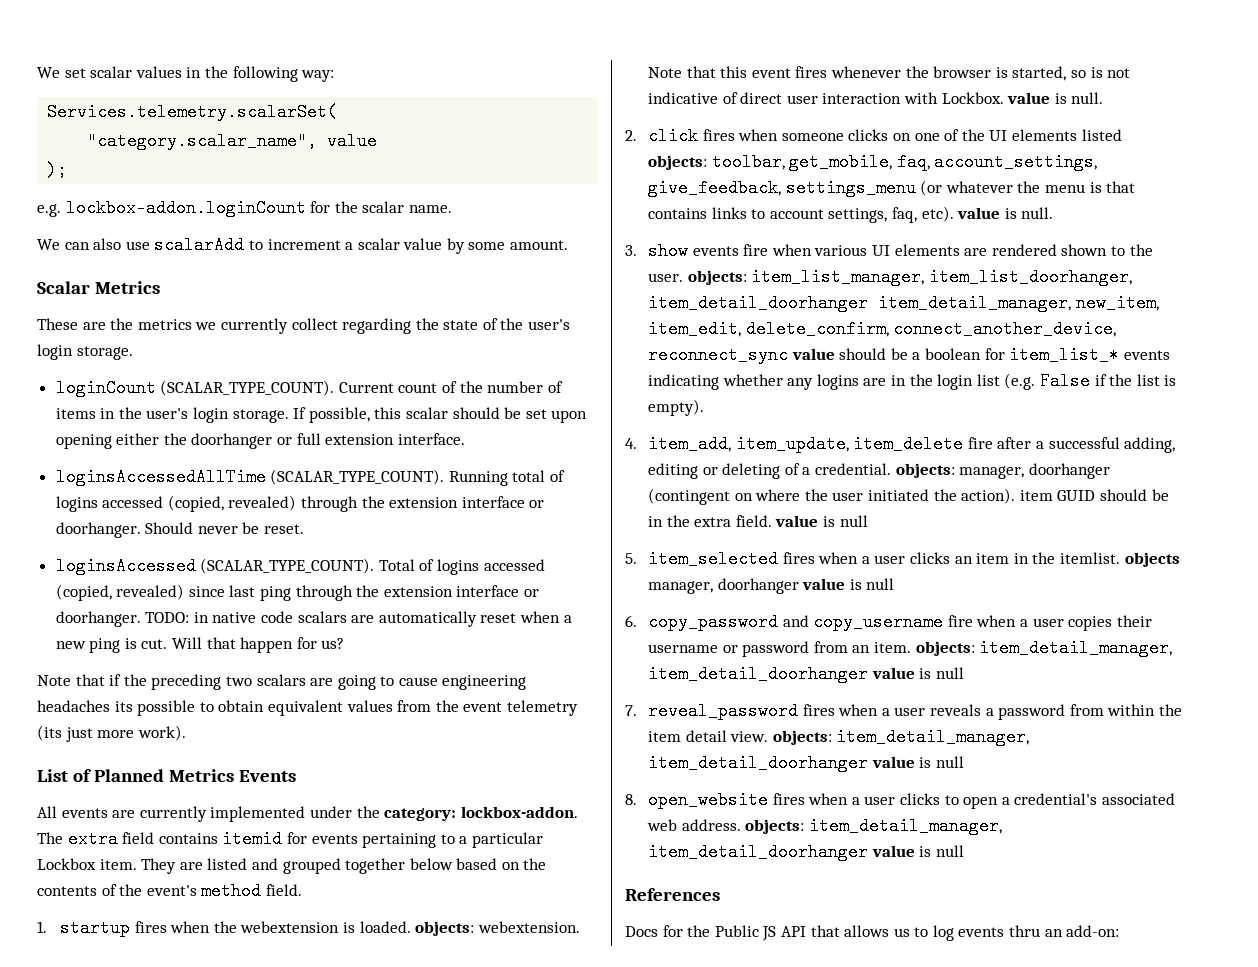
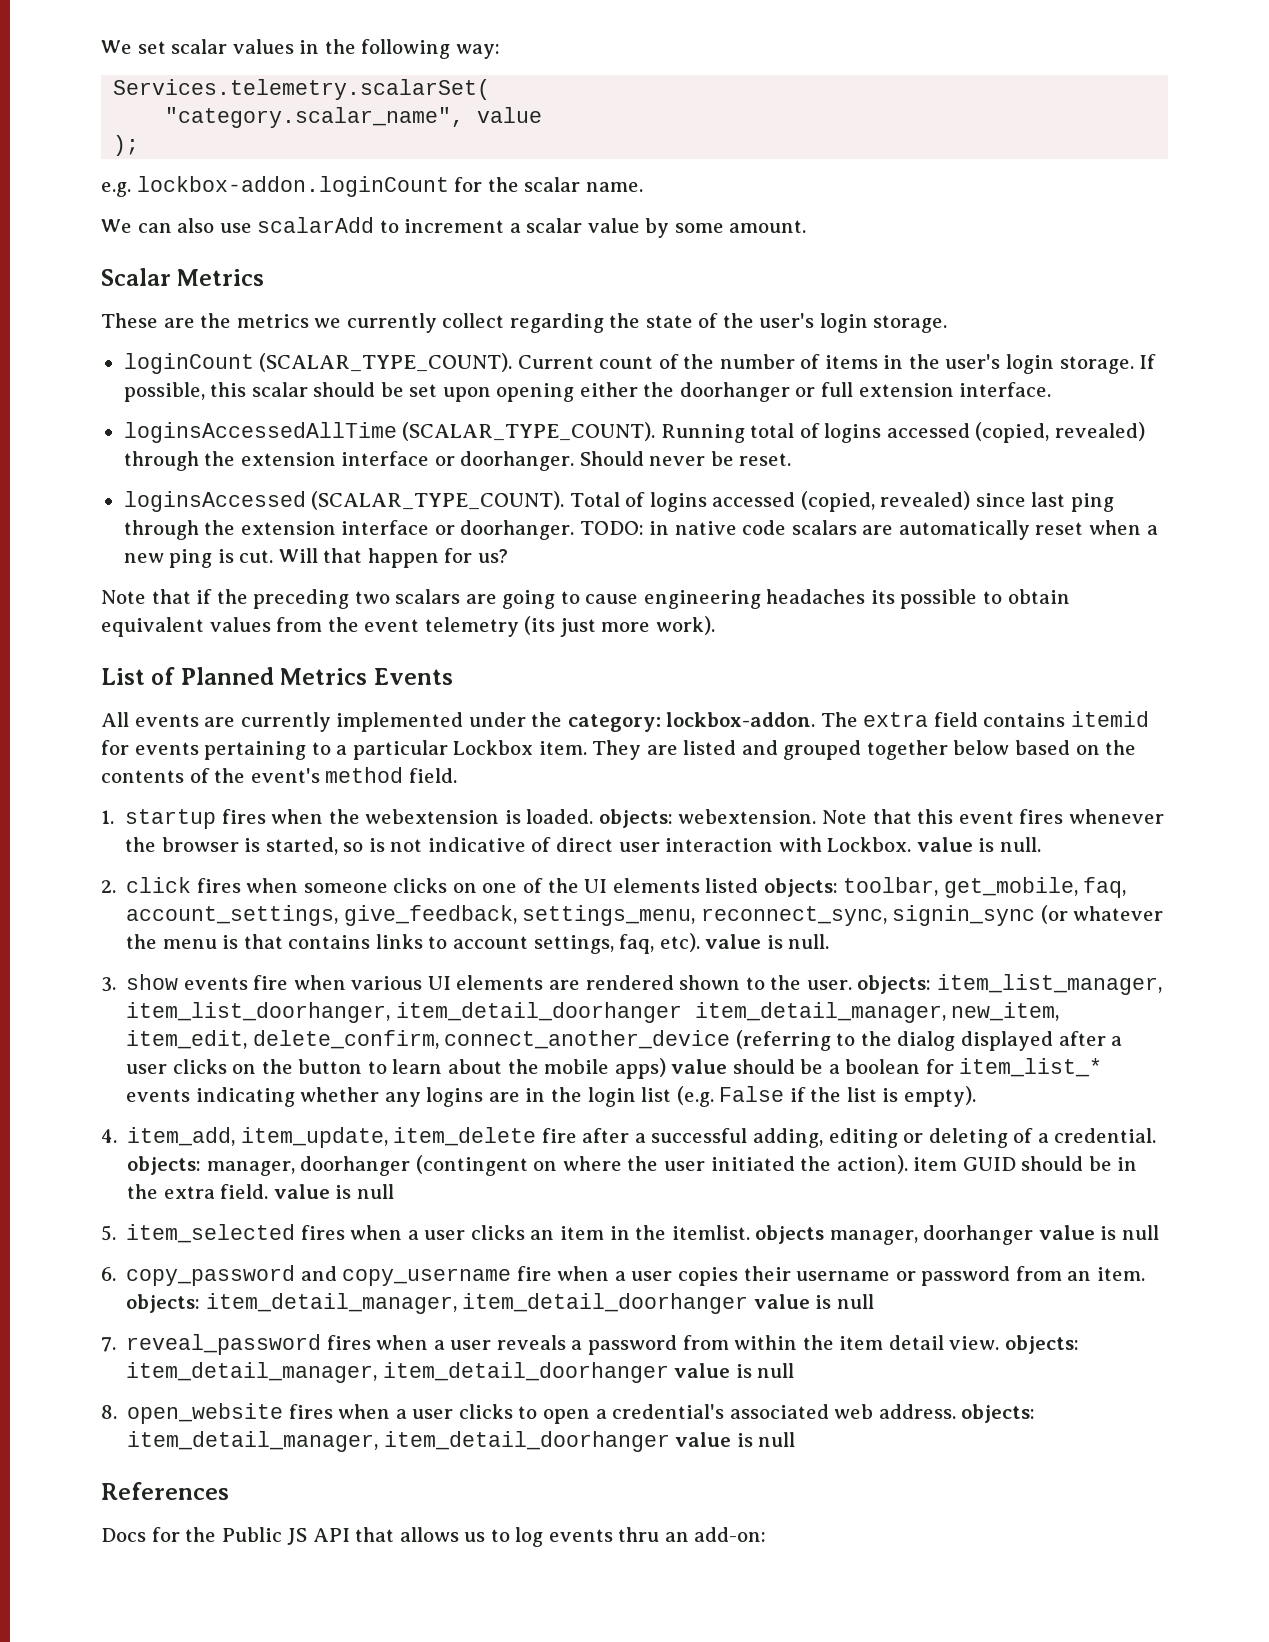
[785,179,916,197] settings_menu -> [522,905,1036,926] settings_menu, reconnect_sync, signin_sync
[893,320,1117,338] [648,346,789,364] connect_another_device, reconnect_sync -> [444,1030,1123,1051] [126,1058,666,1079] connect_another_device (referring to the dialog displayed after a user clicks on the button to learn about the mobile apps)

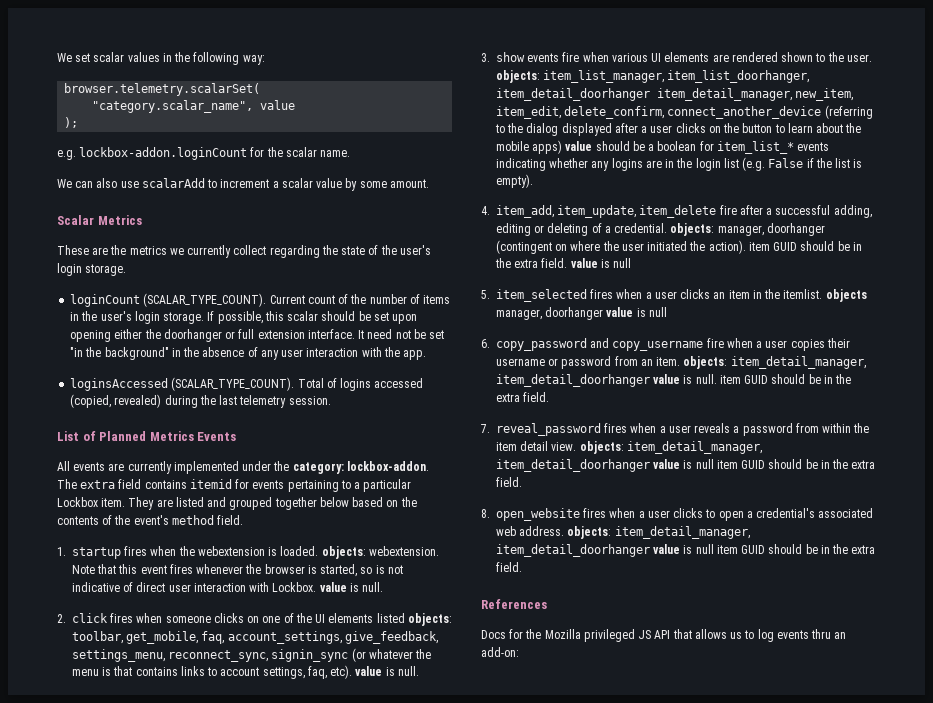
[113,79,491,100] Services.telemetry.scalarSet( -> [64,83,261,96] browser.telemetry.scalarSet(
[123,422,1145,443] [123,451,792,471] // loginsAccessedAllTime (SCALAR_TYPE_COUNT). Running total of logins accessed (copied, revealed) through the extension interface or doorhanger. Should never be reset. -> [358,329,445,339] [70,347,427,360] It need not be set "in the background" in the absence of any user interaction with the app.
[975,492,1114,512] [123,520,1158,540] [123,548,508,568] [101,589,1070,609] [101,616,715,637] since last ping through the extension interface or doorhanger. TODO: in native code scalars are automatically reset when a new ping is cut. Will that happen for us? // Note that if the preceding two scalars are going to cause engineering headaches its possible to obtain equivalent values from the event telemetry (its just more work). -> [164,395,331,408] during the last telemetry session.
[836,1294,874,1309] null -> [695,374,852,384] [496,392,550,402] null. item GUID should be in the extra field.
(795, 1370) none -> [716,459,876,469] [496,477,522,487] item GUID should be in the extra field.
(796, 1439) none -> [716,544,876,554] [496,562,522,572] item GUID should be in the extra field.
[221,1527,282,1542] Public -> [544,629,635,642] Mozilla privileged

